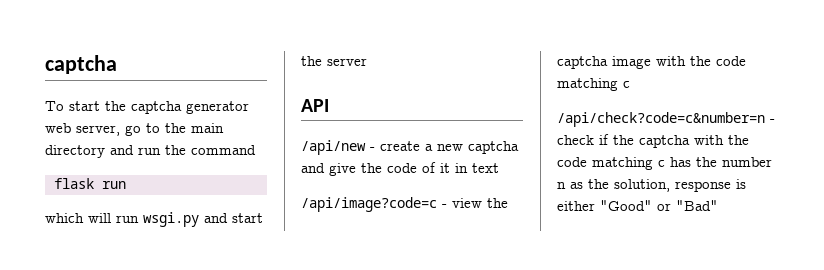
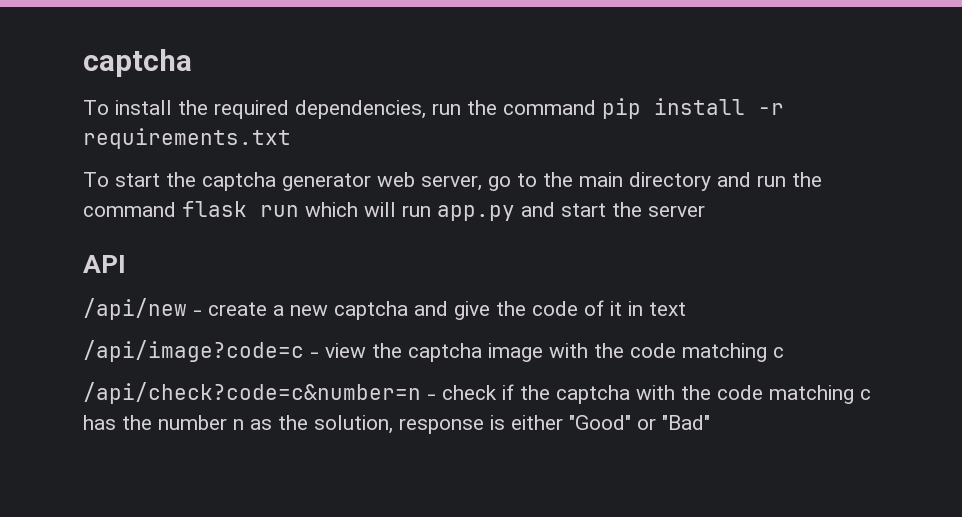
[45,55,117,74] captcha -> [83,49,192,77] [83,98,784,119] [83,128,291,149] captcha // To install the required dependencies, run the command pip install -r requirements.txt
(256, 150) // -> (176, 209) none
(126, 185) // -> (299, 211) none
[143,212,199,227] wsgi.py -> [437,205,515,221] app.py

